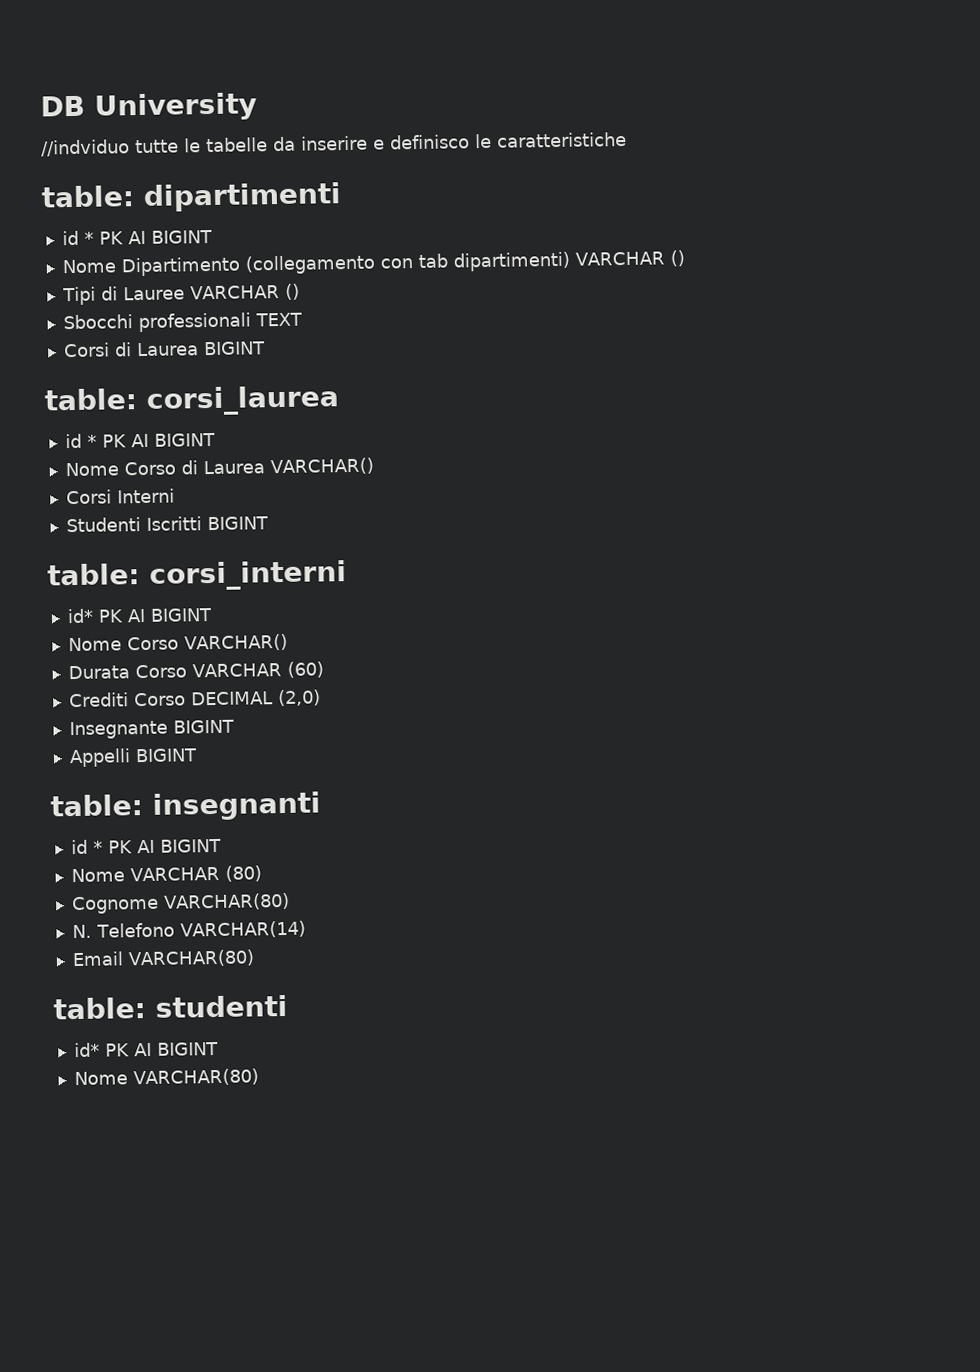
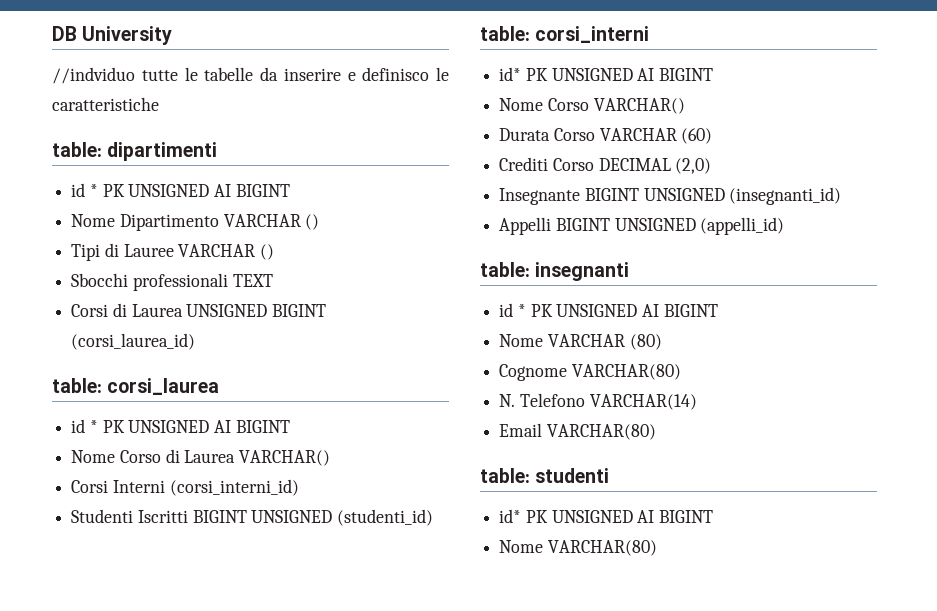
(124, 238) none -> [128,184,210,197] UNSIGNED
[244,251,570,275] (collegamento con tab dipartimenti) -> (219, 222) none
[202,341,266,356] BIGINT -> [186,304,327,317] [71,333,196,350] UNSIGNED BIGINT (corsi_laurea_id)
(127, 441) none -> [128,420,210,433] UNSIGNED
(175, 496) none -> [169,479,299,496] (corsi_interni_id)
(269, 523) none -> [251,509,434,526] UNSIGNED (studenti_id)
(124, 616) none -> [551,68,633,81] UNSIGNED
(235, 726) none -> [643,187,842,205] UNSIGNED (insegnanti_id)
(198, 755) none -> [614,217,785,235] UNSIGNED (appelli_id)
(133, 847) none -> [556,304,638,317] UNSIGNED
(130, 1050) none -> [551,510,633,523] UNSIGNED

